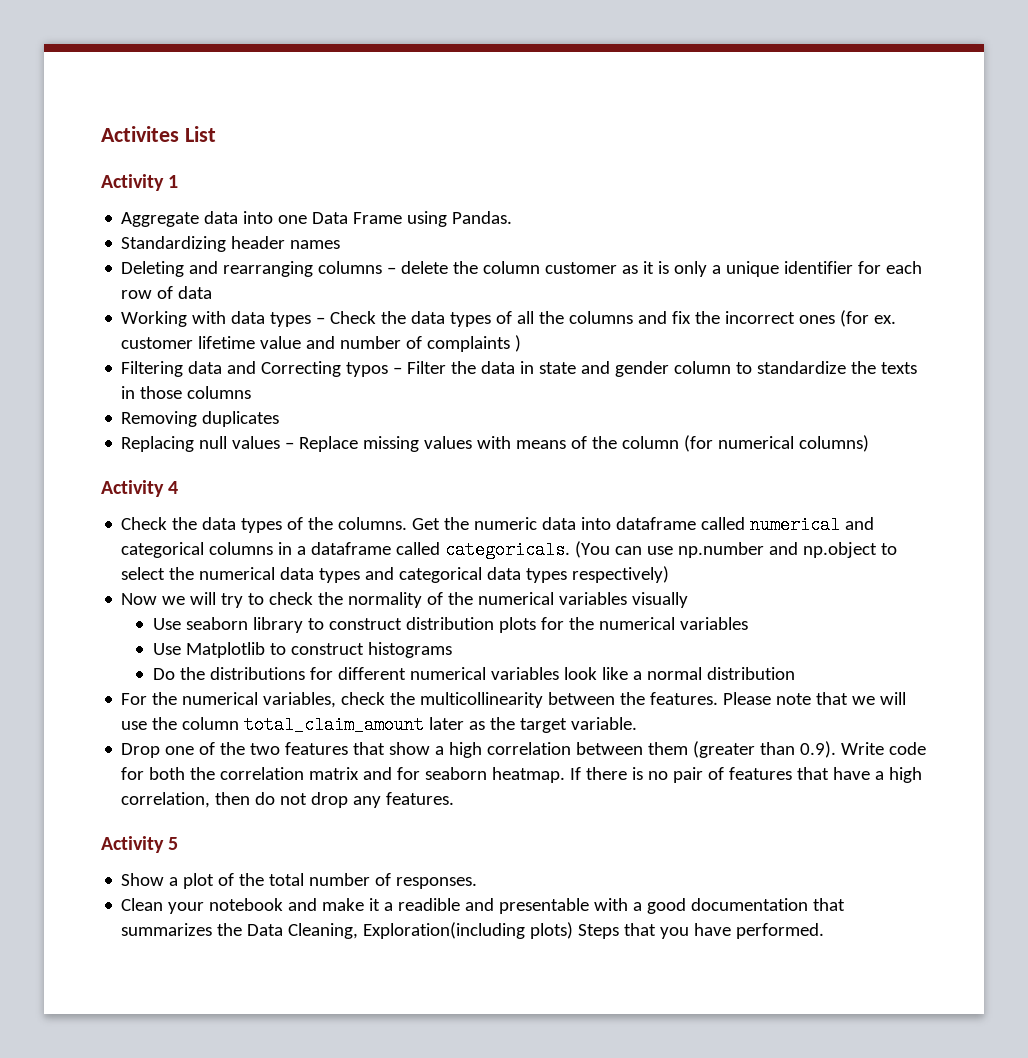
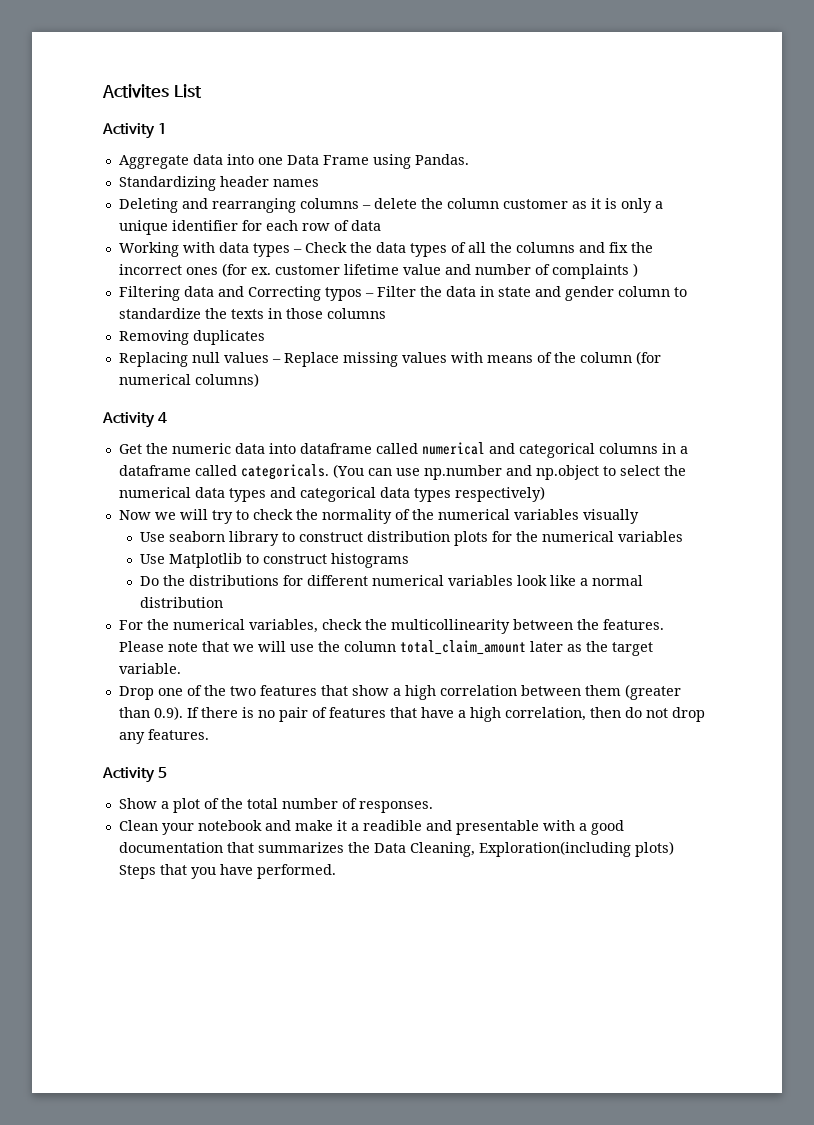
[121,517,408,533] Check the data types of the columns. -> (168, 417) none
[841,742,927,755] [121,767,566,783] Write code for both the correlation matrix and for seaborn heatmap. -> (183, 713) none

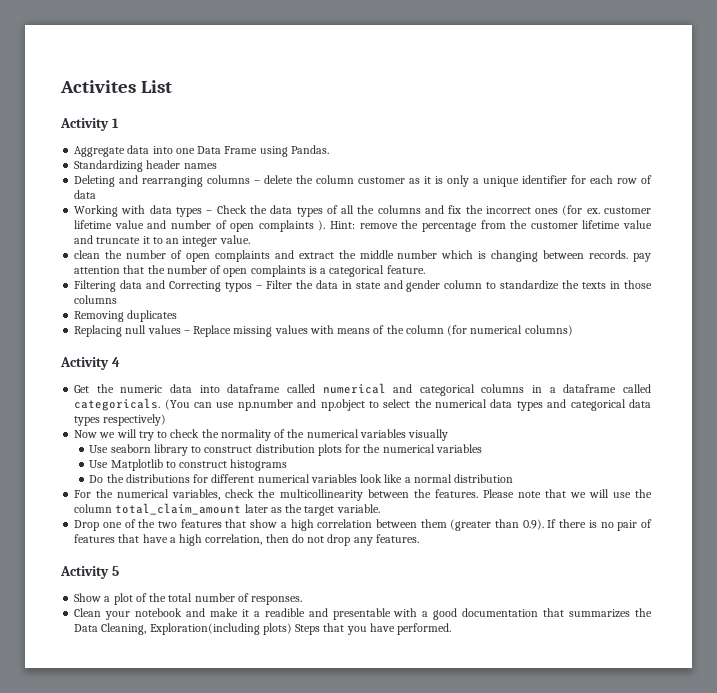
[551,263,638,279] complaints ) -> [230,220,652,232] [74,235,250,247] [74,250,651,262] [74,265,425,277] open complaints ). Hint: remove the percentage from the customer lifetime value and truncate it to an integer value. // clean the number of open complaints and extract the middle number which is changing between records. pay attention that the number of open complaints is a categorical feature.

